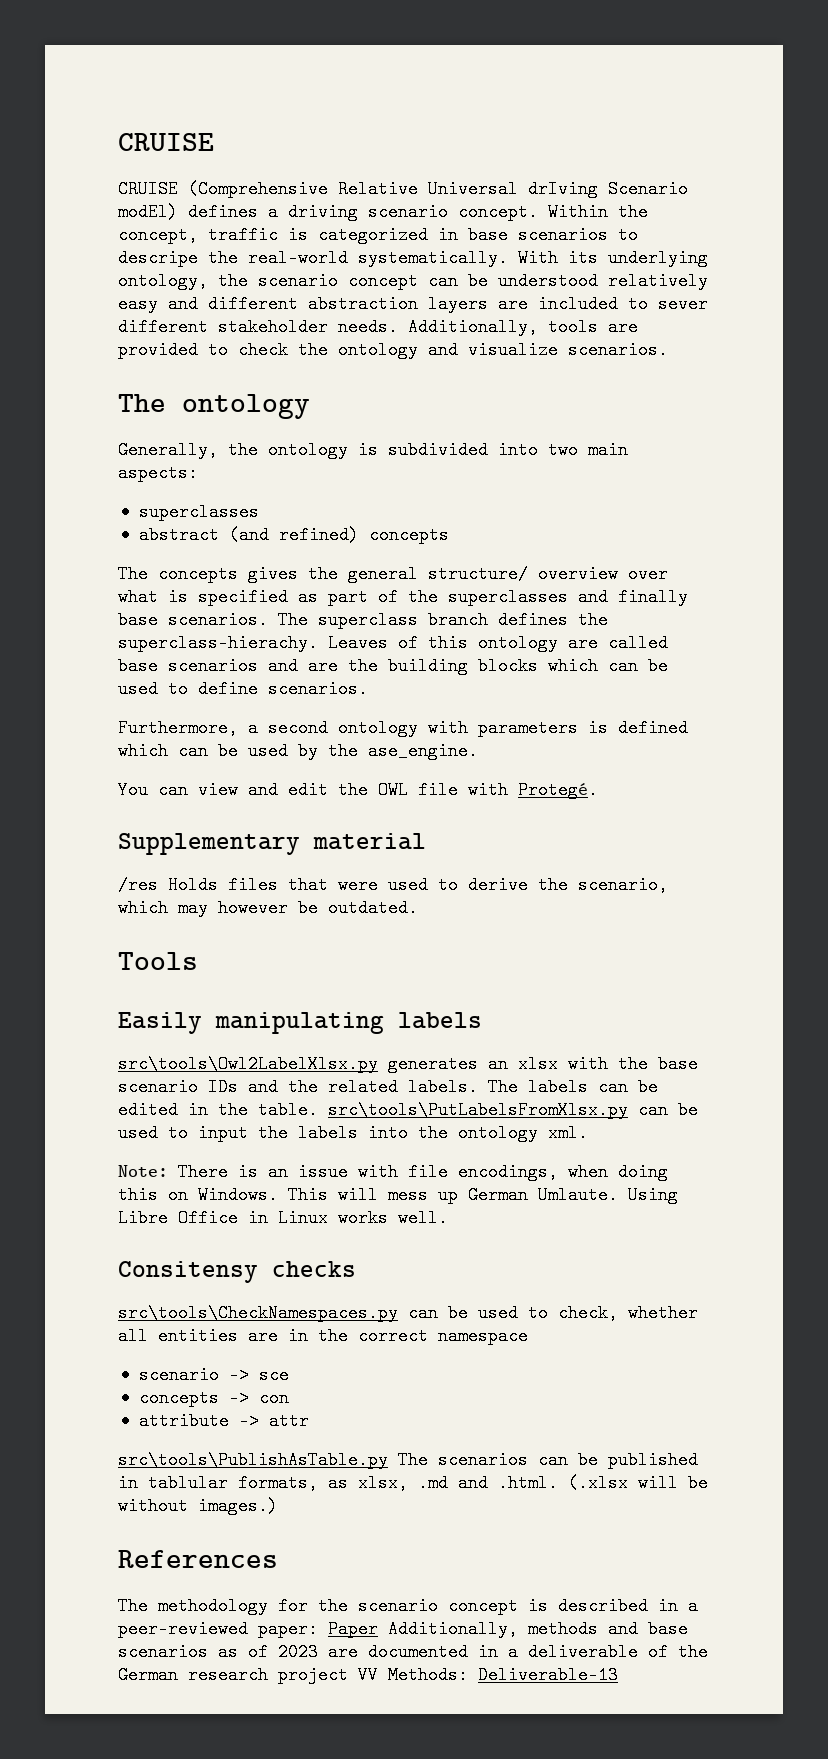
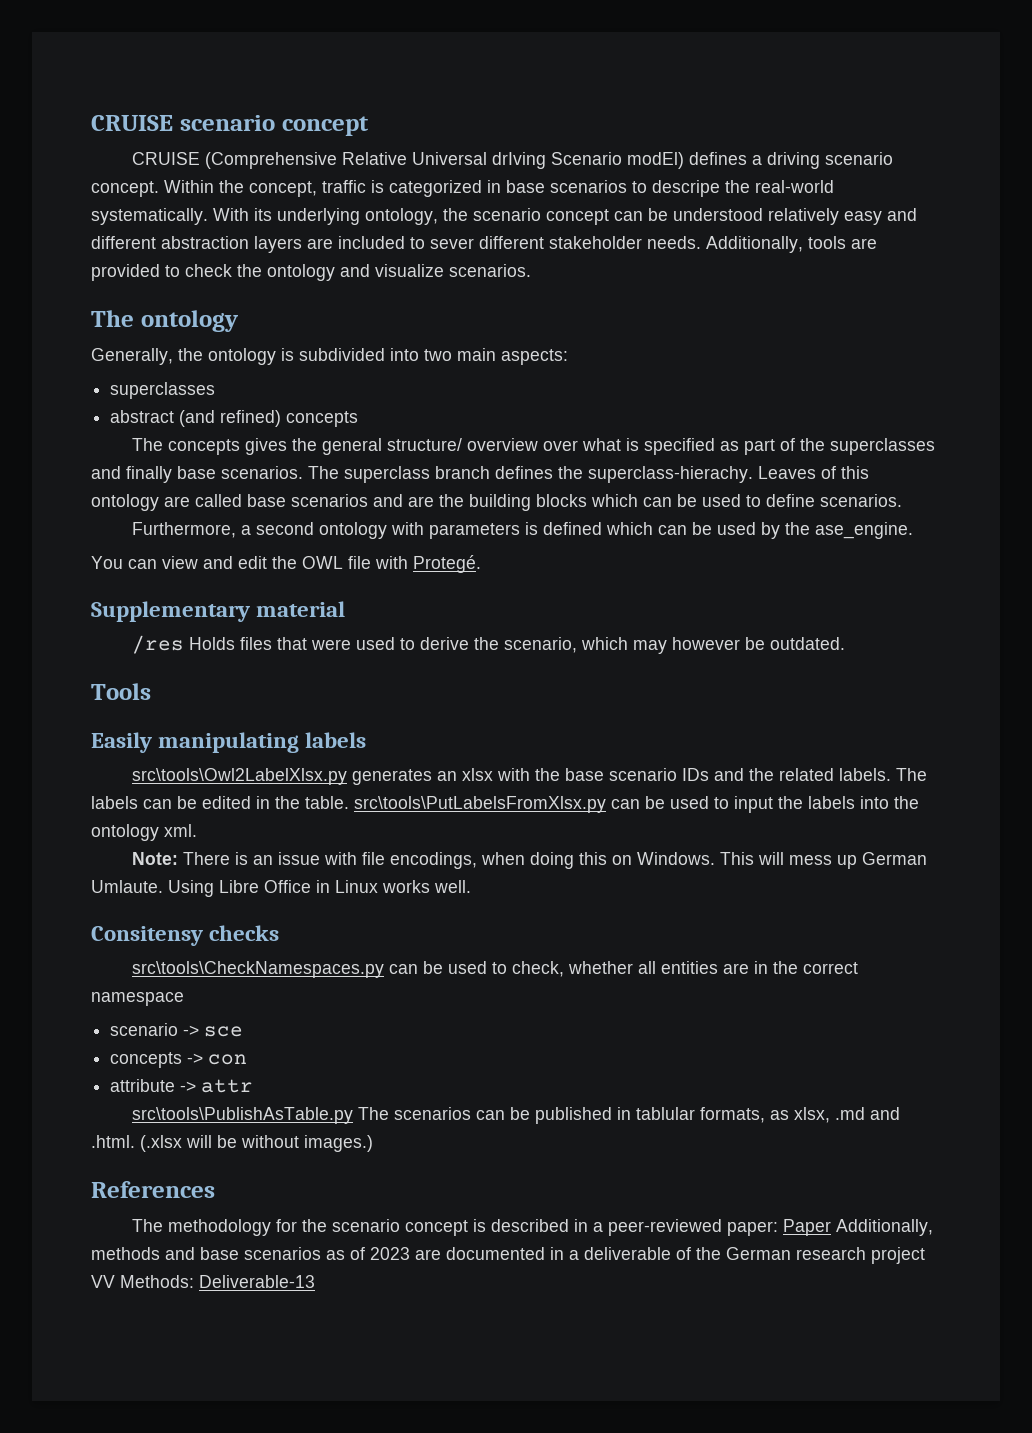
[118,133,214,151] CRUISE -> [91,115,369,136] CRUISE scenario concept

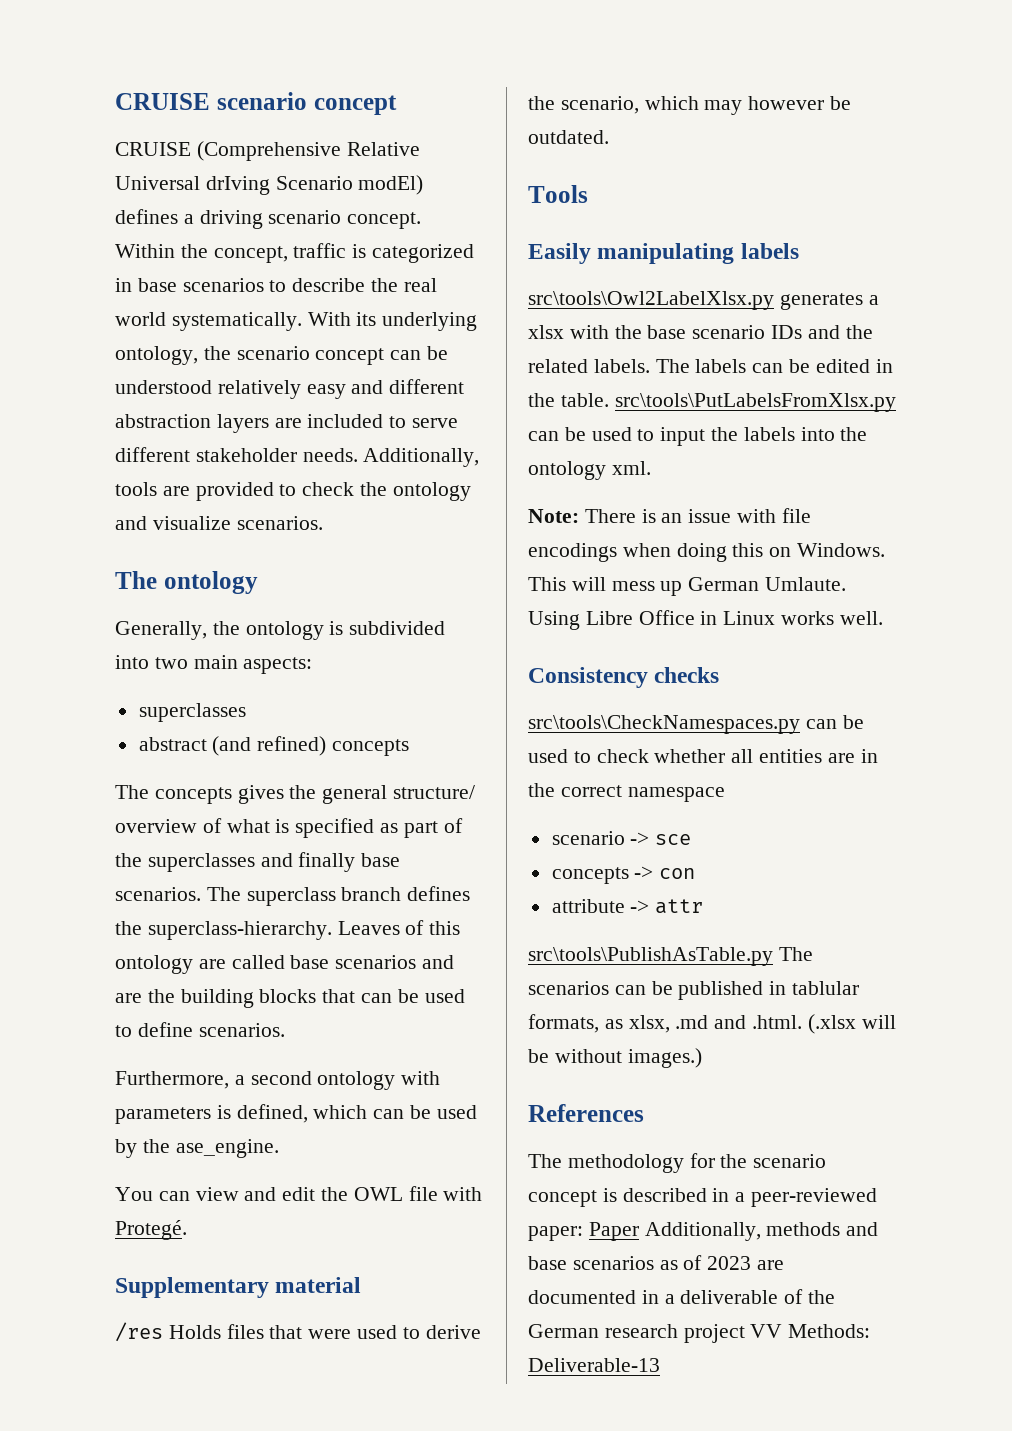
[652,180,834,197] descripe the real-world -> [292,278,437,292] [115,312,166,326] describe the real world
[430,238,474,249] sever -> [412,418,459,428] serve
[543,440,579,451] over -> [202,818,222,833] of
[588,466,753,483] superclass-hierachy. -> [147,921,332,940] superclass-hierarchy.
[591,494,638,507] which -> [322,989,356,1003] that
[543,522,603,535] defined -> [236,1104,308,1123] defined,
[437,771,458,781] an -> [868,295,879,305] a
[390,852,478,869] encodings, -> [528,543,617,562] encodings
[91,926,203,946] Consitensy -> [528,667,648,688] Consistency
[512,961,565,977] check, -> [596,749,649,763] check

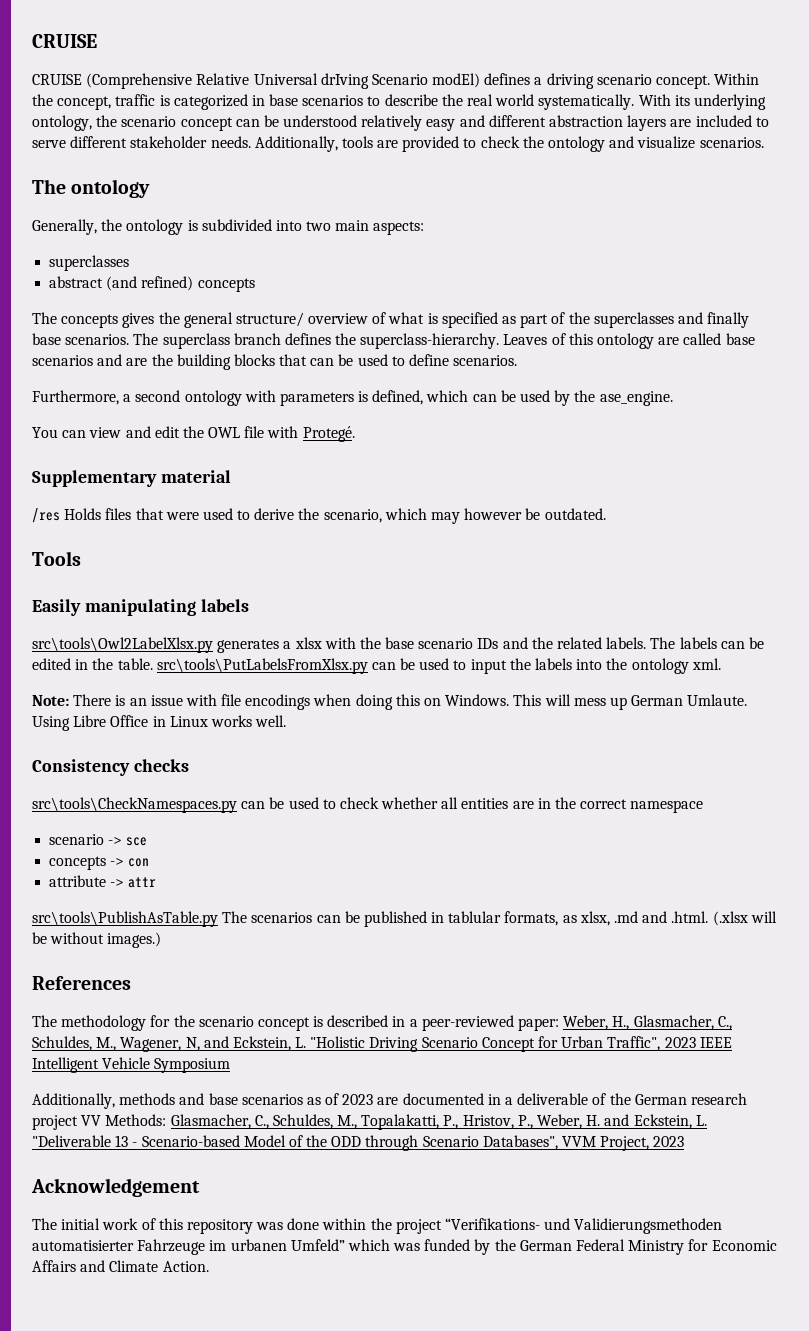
[115,92,397,115] CRUISE scenario concept -> [32,34,97,48] CRUISE
[588,1222,639,1241] Paper -> [563,1015,732,1030] [32,1036,732,1052] [32,1057,231,1073] Weber, H., Glasmacher, C., Schuldes, M., Wagener, N, and Eckstein, L. "Holistic Driving Scenario Concept for Urban Traffic", 2023 IEEE Intelligent Vehicle Symposium //
[528,1358,660,1372] Deliverable-13 -> [170,1114,707,1130] [32,1135,685,1151] [31,1178,200,1197] [32,1218,723,1234] [32,1239,777,1255] [32,1260,209,1272] Glasmacher, C., Schuldes, M., Topalakatti, P., Hristov, P., Weber, H. and Eckstein, L. "Deliverable 13 - Scenario-based Model of the ODD through Scenario Databases", VVM Project, 2023 // Acknowledgement // The initial work of this repository was done within the project “Verifikations- und Validierungsmethoden automatisierter Fahrzeuge im urbanen Umfeld” which was funded by the German Federal Ministry for Economic Affairs and Climate Action.

